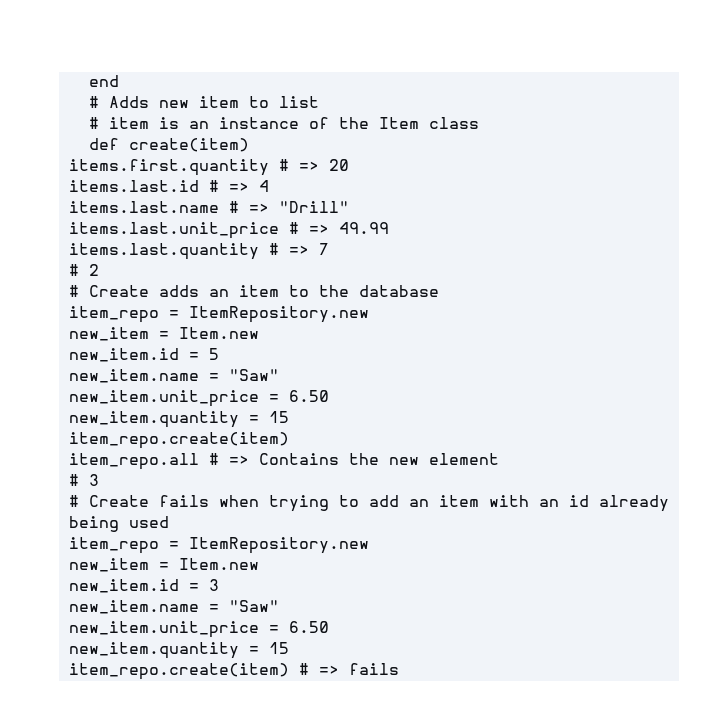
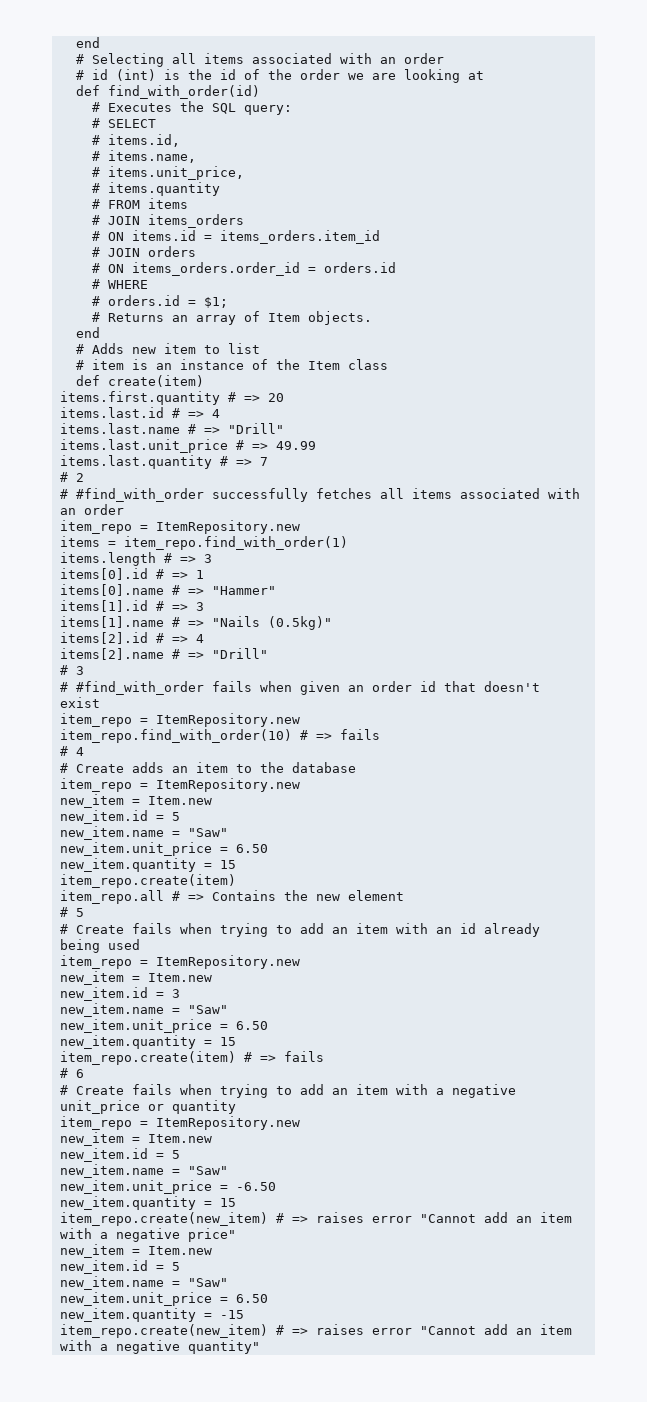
[88,75,119,87] end -> [76,37,101,48] [76,53,445,67] [76,69,485,83] [76,85,261,99] [92,101,293,115] [92,118,157,128] [92,134,181,147] [92,150,197,163] [92,166,245,180] [92,182,221,196] [92,198,189,209] [92,214,245,228] [92,230,381,244] [92,246,197,257] [92,262,397,276] [92,279,149,289] [92,295,229,308] [92,311,373,325] [76,327,101,338] end // # Selecting all items associated with an order // # id (int) is the id of the order we are looking at // def find_with_order(id) // # Executes the SQL query: // # SELECT // # items.id, // # items.name, // # items.unit_price, // # items.quantity // # FROM items // # JOIN items_orders // # ON items.id = items_orders.item_id // # JOIN orders // # ON items_orders.order_id = orders.id // # WHERE // # orders.id = $1; // # Returns an array of Item objects. // end
(99, 270) none -> [60,488,581,502] [60,504,125,515] [60,520,301,534] [60,536,349,550] [60,552,213,566] [60,568,205,580] [60,584,277,596] [60,600,205,612] [60,616,333,630] [60,632,205,644] [60,648,269,660] [60,665,85,675] [60,681,541,695] [60,697,101,708] [60,713,301,727] [60,729,381,743] [60,746,85,756] // # #find_with_order successfully fetches all items associated with an order // item_repo = ItemRepository.new // items = item_repo.find_with_order(1) // items.length # => 3 // items[0].id # => 1 // items[0].name # => "Hammer" // items[1].id # => 3 // items[1].name # => "Nails (0.5kg)" // items[2].id # => 4 // items[2].name # => "Drill" // # 3 // # #find_with_order fails when given an order id that doesn't exist // item_repo = ItemRepository.new // item_repo.find_with_order(10) # => fails // # 4
[88,474,99,486] 3 -> [76,908,85,917] 5
(399, 669) none -> [60,1068,85,1078] [60,1084,517,1098] [60,1100,237,1114] [60,1116,301,1130] [60,1132,213,1146] [60,1148,181,1162] [60,1164,229,1178] [60,1180,277,1194] [60,1196,237,1210] [60,1212,573,1226] [60,1228,237,1242] [60,1244,213,1258] [60,1260,181,1274] [60,1276,229,1290] [60,1292,269,1306] [60,1308,245,1322] [60,1324,573,1338] [60,1340,261,1354] // # 6 // # Create fails when trying to add an item with a negative unit_price or quantity // item_repo = ItemRepository.new // new_item = Item.new // new_item.id = 5 // new_item.name = "Saw" // new_item.unit_price = -6.50 // new_item.quantity = 15 // item_repo.create(new_item) # => raises error "Cannot add an item with a negative price" // new_item = Item.new // new_item.id = 5 // new_item.name = "Saw" // new_item.unit_price = 6.50 // new_item.quantity = -15 // item_repo.create(new_item) # => raises error "Cannot add an item with a negative quantity"

